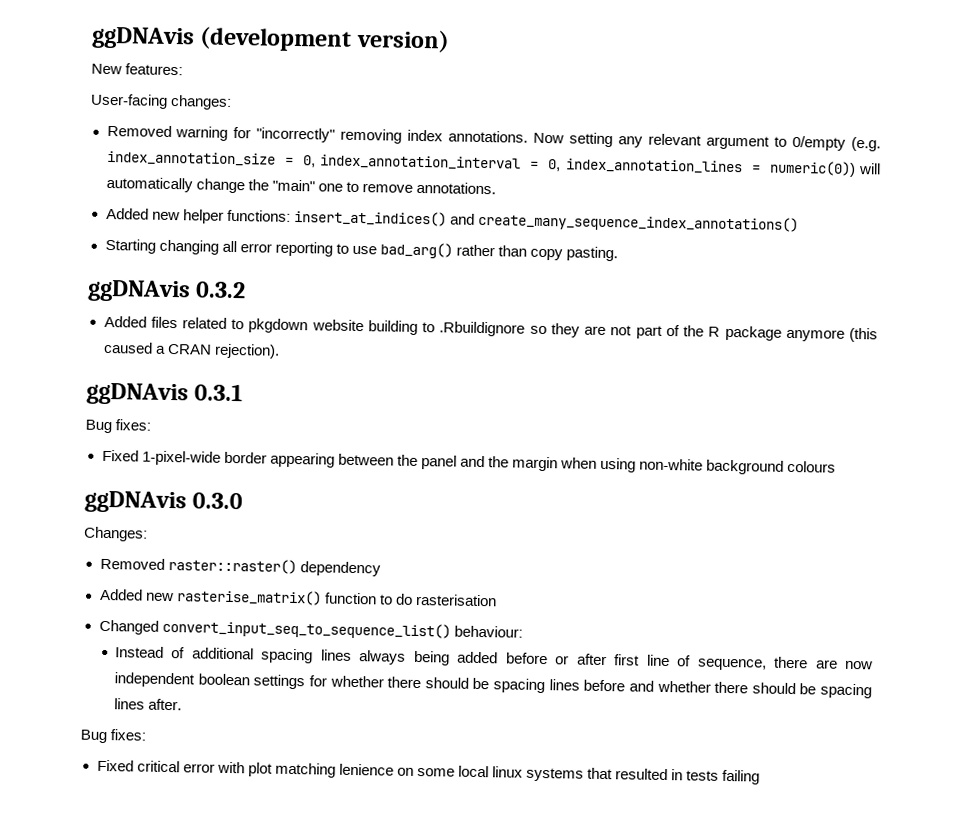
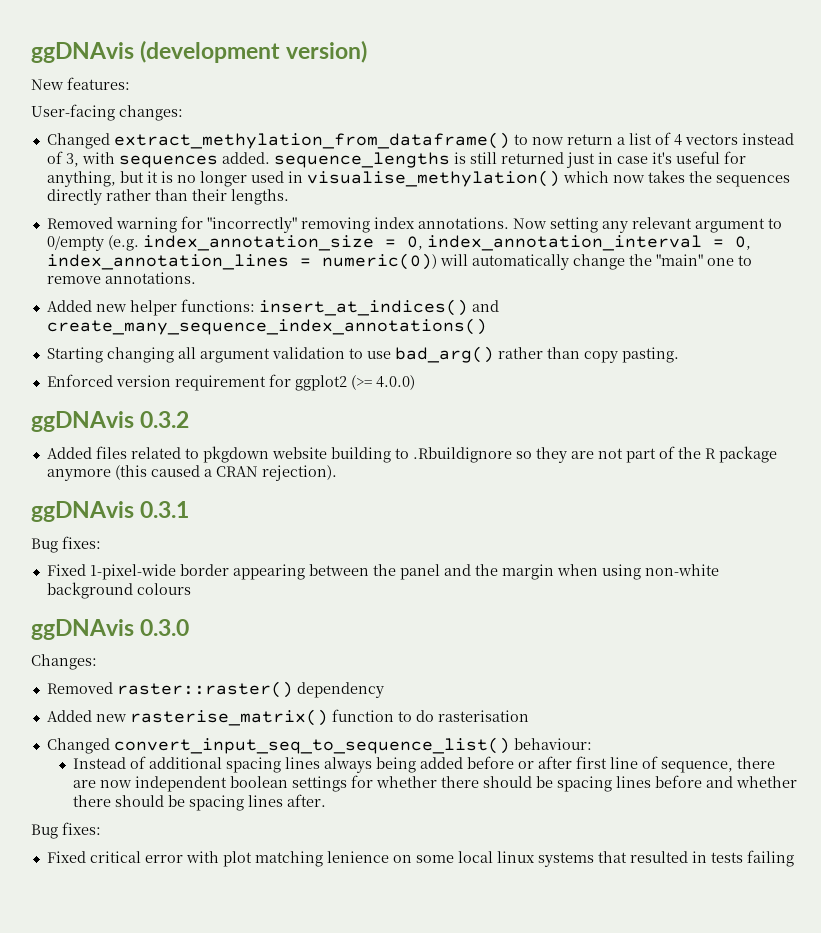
(233, 102) none -> [46,132,794,149] [46,151,746,168] [46,170,790,187] [46,189,289,205] // Changed extract_methylation_from_dataframe() to now return a list of 4 vectors instead of 3, with sequences added. sequence_lengths is still returned just in case it's useful for anything, but it is no longer used in visualise_methylation() which now takes the sequences directly rather than their lengths.
[239,241,333,257] error reporting -> [199,347,345,363] argument validation
(619, 254) none -> [46,374,415,391] // Enforced version requirement for ggplot2 (>= 4.0.0)

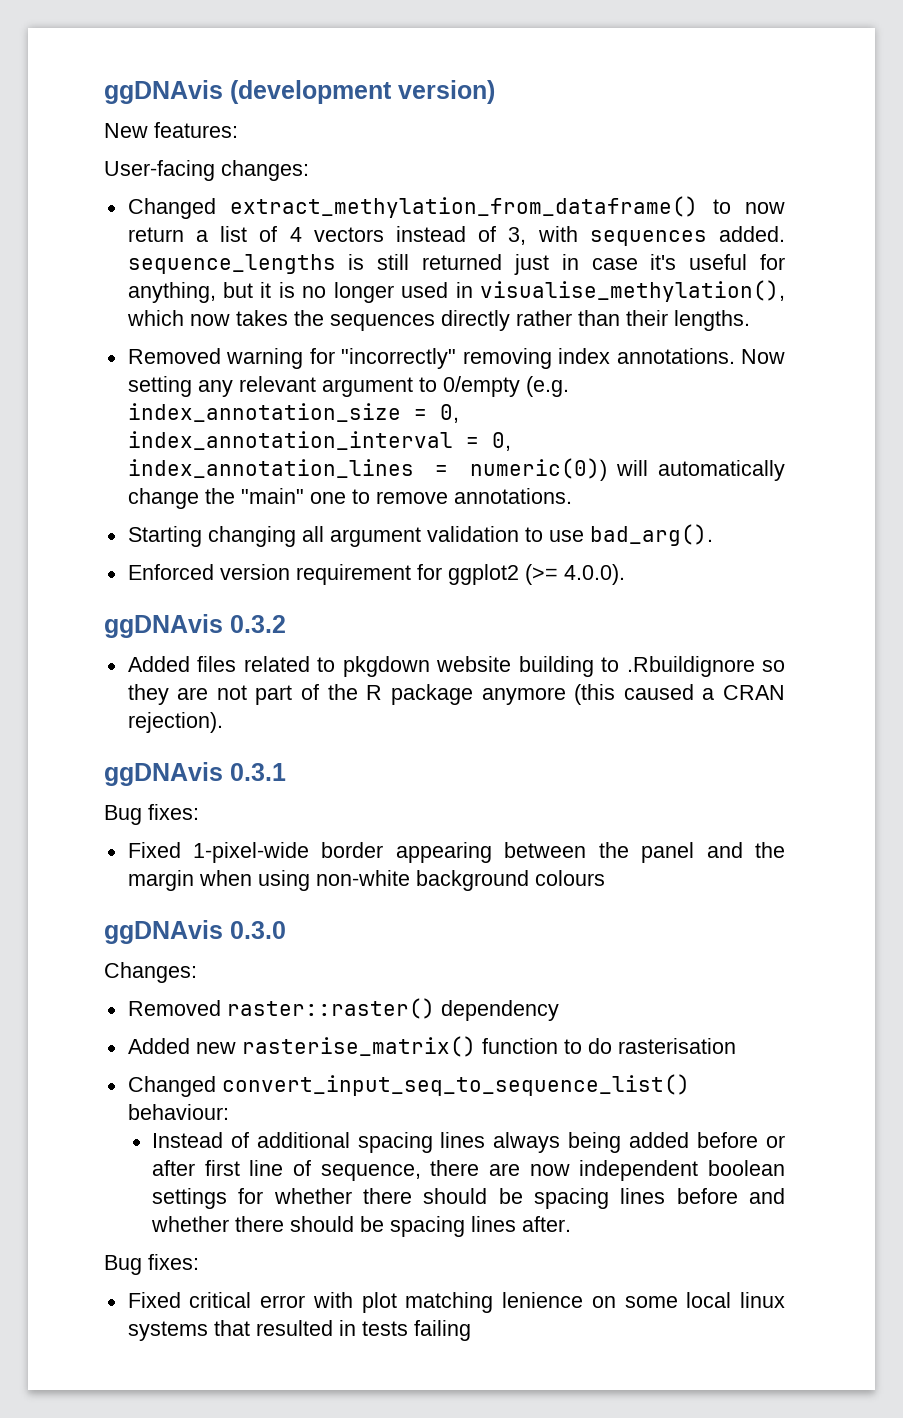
[306,170,560,187] visualise_methylation() -> [479,280,785,302] visualise_methylation(),
[46,299,499,316] [46,318,487,335] // Added new helper functions: insert_at_indices() and create_many_sequence_index_annotations() -> (572, 496) none
[394,346,679,363] bad_arg() rather than copy pasting. -> [589,524,713,546] bad_arg().
[375,375,415,390] 4.0.0) -> [563,564,625,585] 4.0.0).

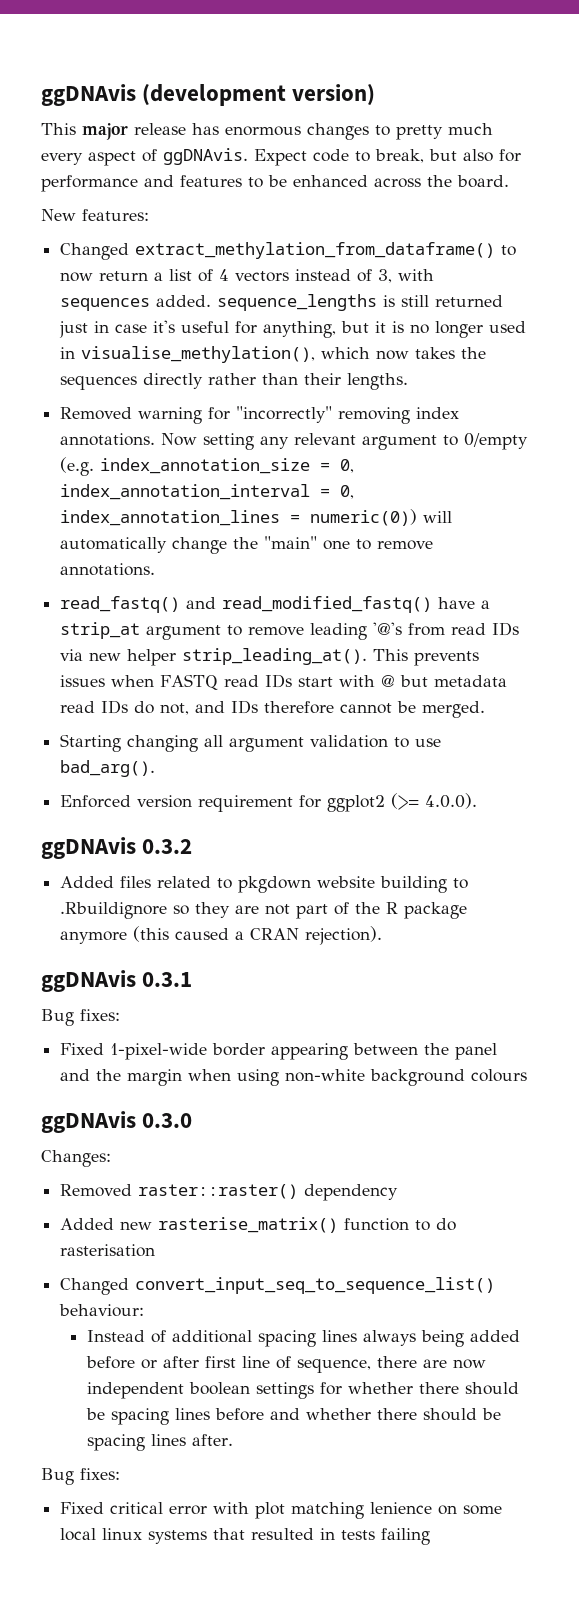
(495, 92) none -> [41,123,493,140] [41,148,521,166] [41,175,509,192] // This major release has enormous changes to pretty much every aspect of ggDNAvis. Expect code to break, but also for performance and features to be enhanced across the board.
[104,160,309,181] // User-facing changes: -> (149, 215) none
(572, 496) none -> [60,596,491,613] [60,622,520,640] [60,648,480,666] [60,674,508,690] [60,700,486,718] // read_fastq() and read_modified_fastq() have a strip_at argument to remove leading '@'s from read IDs via new helper strip_leading_at(). This prevents issues when FASTQ read IDs start with @ but metadata read IDs do not, and IDs therefore cannot be merged.

